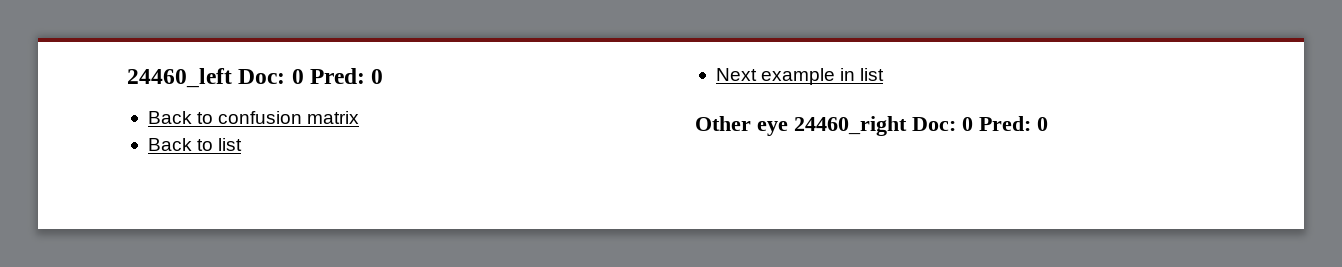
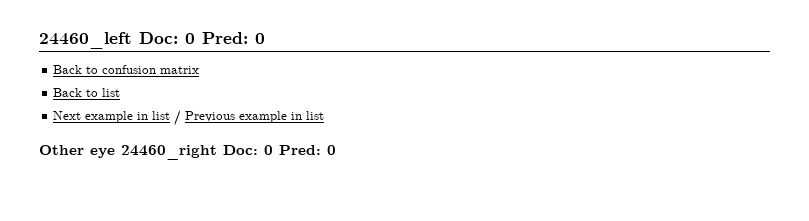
(885, 74) none -> [174,110,325,126] / Previous example in list

